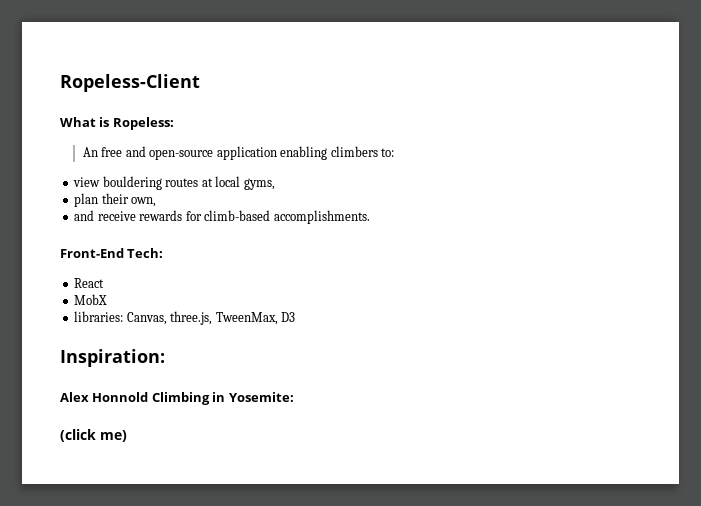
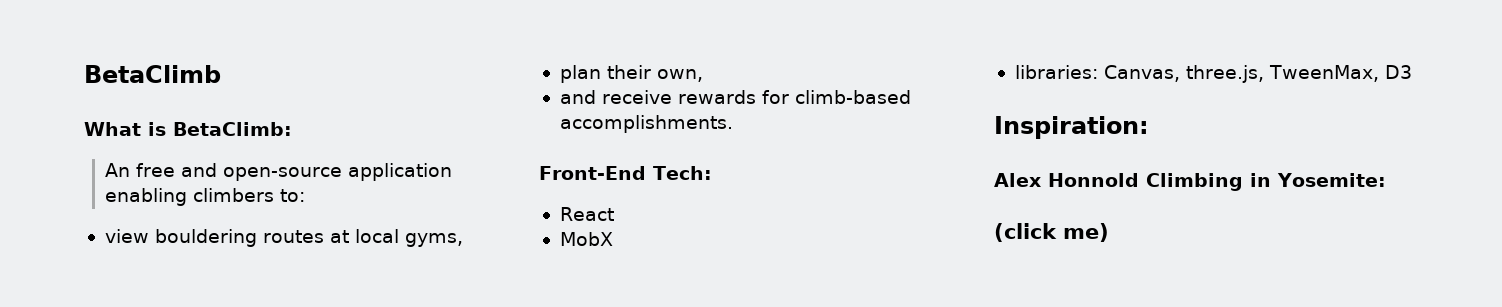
[60,74,200,92] Ropeless-Client -> [84,65,221,83] BetaClimb
[112,117,174,130] Ropeless: -> [173,122,292,136] BetaClimb:

